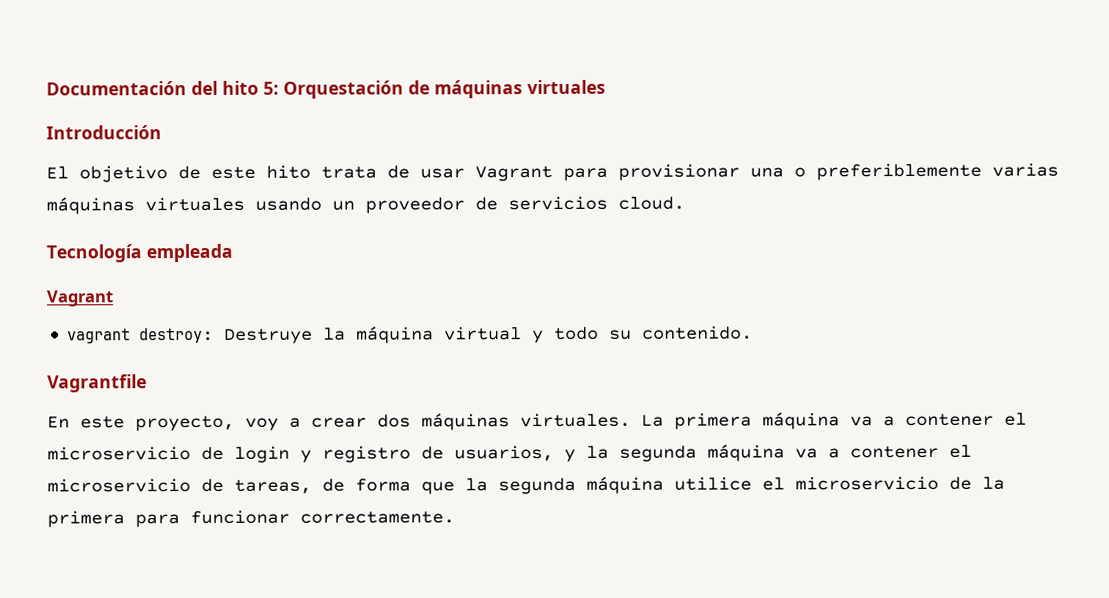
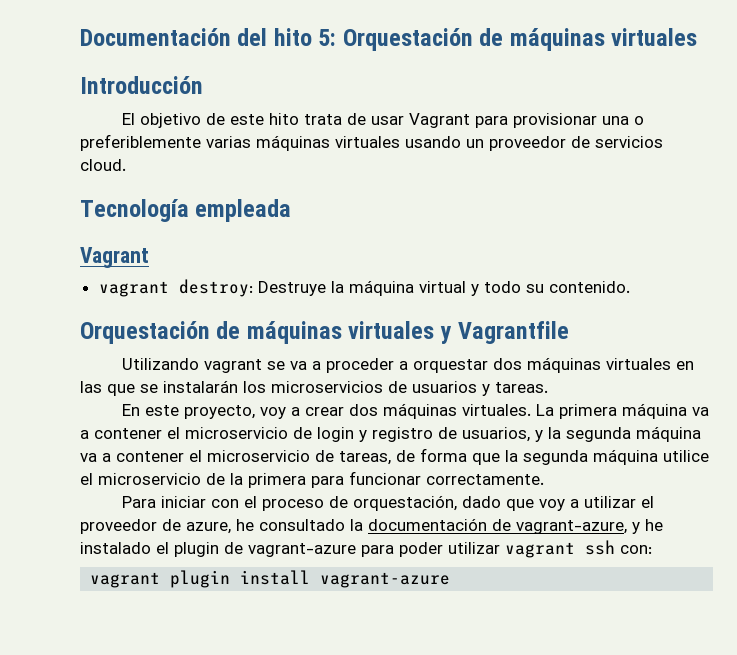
[47,374,147,393] Vagrantfile -> [80,321,570,344] [121,357,694,373] [80,380,548,396] Orquestación de máquinas virtuales y Vagrantfile // Utilizando vagrant se va a proceder a orquestar dos máquinas virtuales en las que se instalarán los microservicios de usuarios y tareas.
(455, 517) none -> [121,495,654,511] [80,518,663,534] [80,540,652,558] [90,570,451,588] // Para iniciar con el proceso de orquestación, dado que voy a utilizar el proveedor de azure, he consultado la documentación de vagrant-azure, y he instalado el plugin de vagrant-azure para poder utilizar vagrant ssh con: // vagrant plugin install vagrant-azure

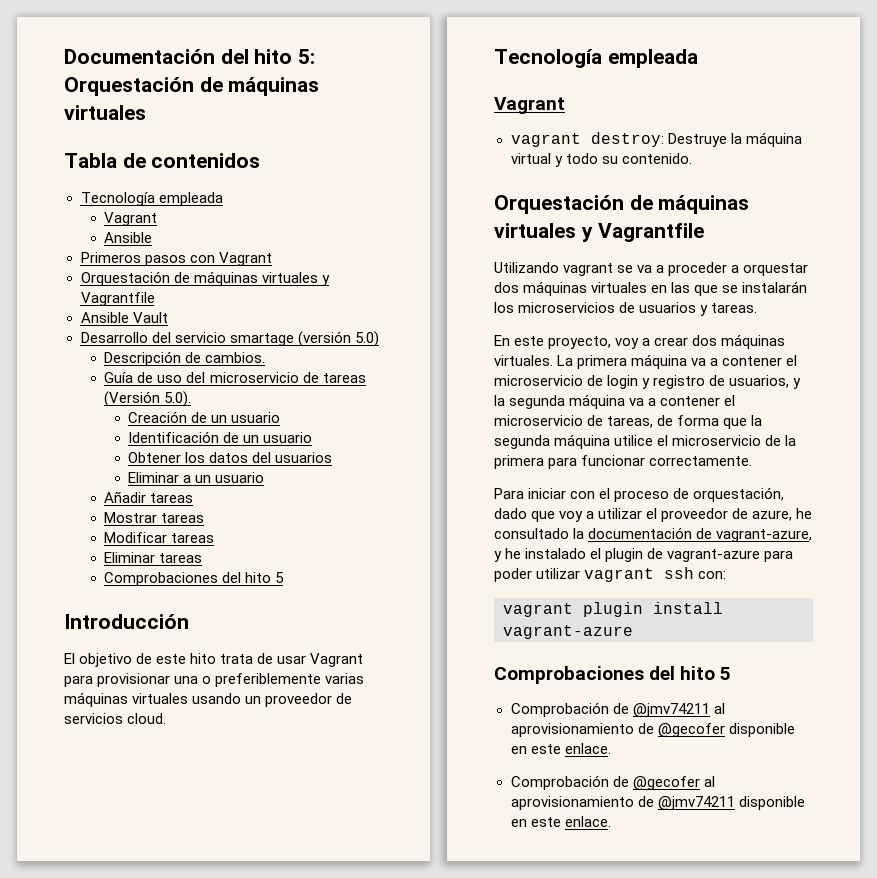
(698, 37) none -> [64,153,261,168] [80,192,223,206] [104,212,158,226] [104,232,153,243] [80,252,272,266] [80,271,330,286] [80,292,155,306] [80,312,168,323] [80,331,379,347] [104,351,266,366] [104,372,366,383] [104,391,192,407] [128,411,281,423] [128,431,313,443] [128,452,333,463] [128,472,265,483] [104,491,194,503] [104,512,205,523] [104,532,215,543] [104,552,203,563] [104,572,285,586] // Tabla de contenidos // Tecnología empleada // Vagrant // Ansible // Primeros pasos con Vagrant // Orquestación de máquinas virtuales y Vagrantfile // Ansible Vault // Desarrollo del servicio smartage (versión 5.0) // Descripción de cambios. // Guía de uso del microservicio de tareas (Versión 5.0). // Creación de un usuario // Identificación de un usuario // Obtener los datos del usuarios // Eliminar a un usuario // Añadir tareas // Mostrar tareas // Modificar tareas // Eliminar tareas // Comprobaciones del hito 5
(451, 580) none -> [494,666,732,684] [510,702,725,717] [510,723,795,737] [510,743,611,754] [510,775,715,790] [510,796,805,810] [510,816,611,827] // Comprobaciones del hito 5 // Comprobación de @jmv74211 al aprovisionamiento de @gecofer disponible en este enlace. // Comprobación de @gecofer al aprovisionamiento de @jmv74211 disponible en este enlace.

